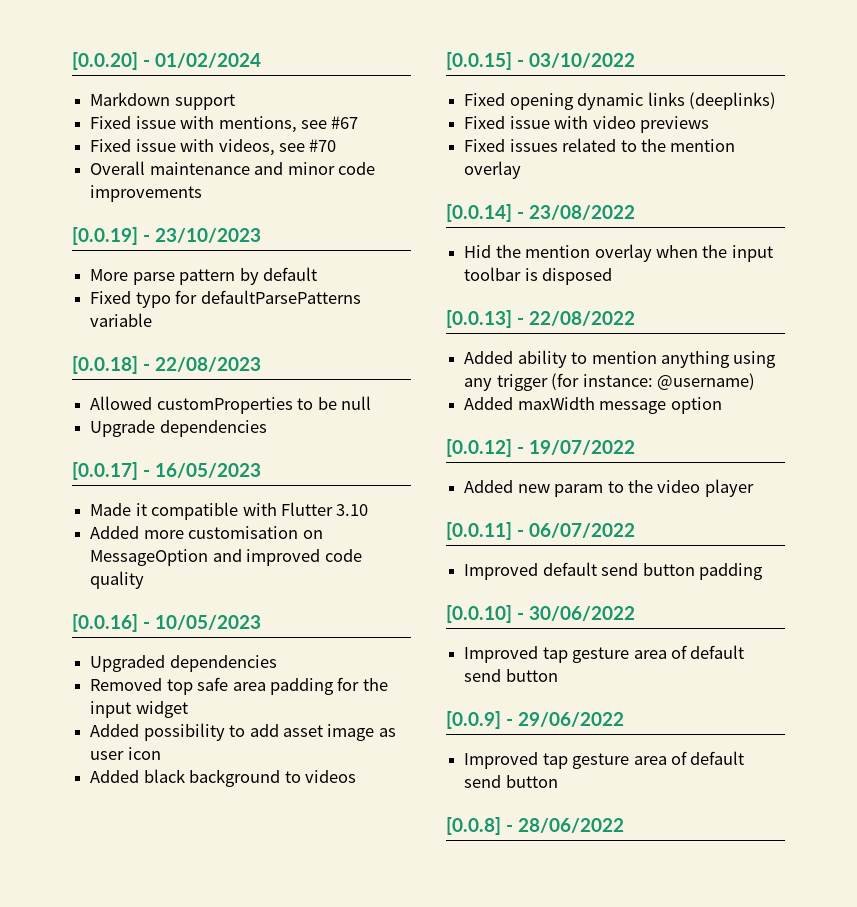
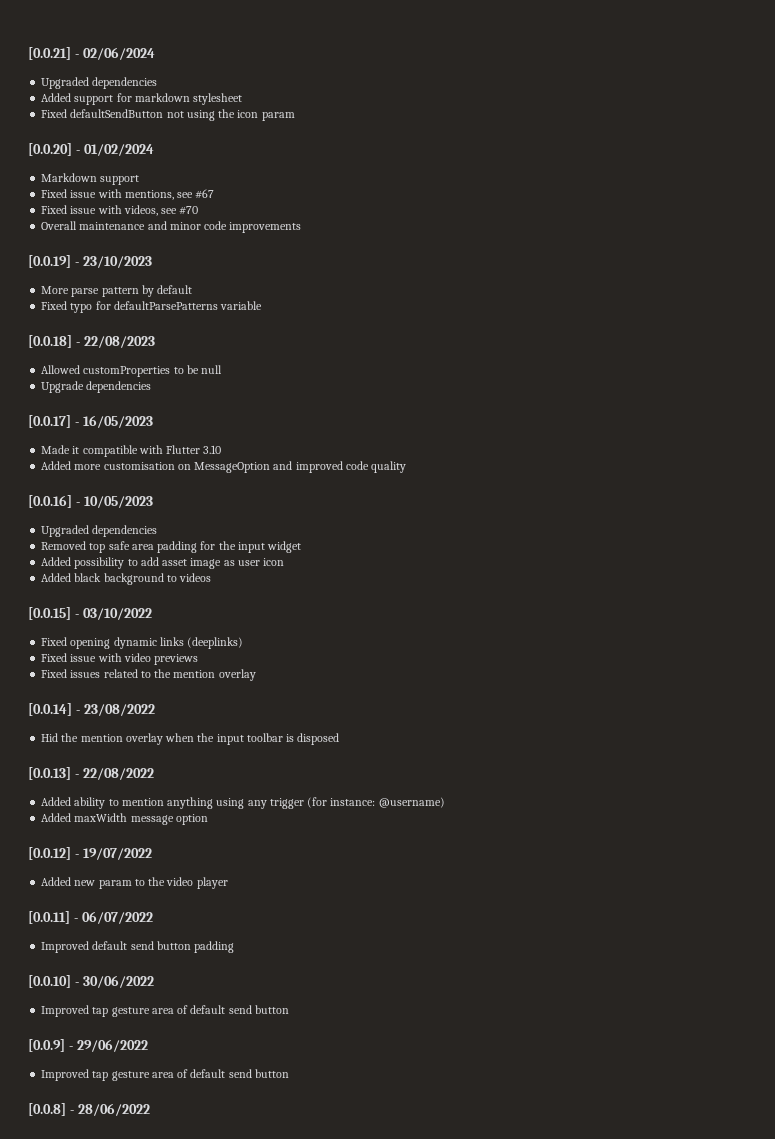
(72, 61) none -> [28,47,155,60] [41,77,158,89] [41,93,243,105] [41,109,295,121] [0.0.21] - 02/06/2024 // Upgraded dependencies // Added support for markdown stylesheet // Fixed defaultSendButton not using the icon param //

